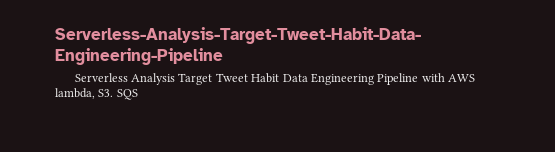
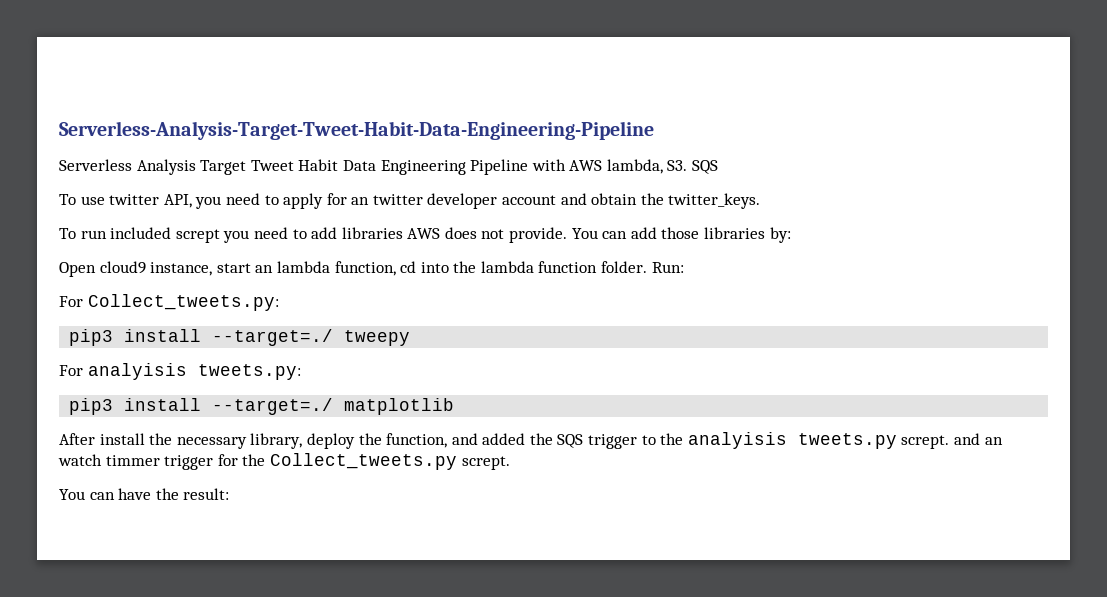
(138, 94) none -> [59,193,761,209] [59,227,791,243] [59,261,684,277] [59,294,279,311] [69,329,411,346] [59,363,301,380] [69,398,455,415] [59,432,1003,449] [58,453,510,470] [59,488,230,500] // To use twitter API, you need to apply for an twitter developer account and obtain the twitter_keys. // To run included scrept you need to add libraries AWS does not provide. You can add those libraries by: // Open cloud9 instance, start an lambda function, cd into the lambda function folder. Run: // For Collect_tweets.py: // pip3 install --target=./ tweepy // For analyisis tweets.py: // pip3 install --target=./ matplotlib // After install the necessary library, deploy the function, and added the SQS trigger to the analyisis tweets.py scrept. and an watch timmer trigger for the Collect_tweets.py scrept. // You can have the result:

